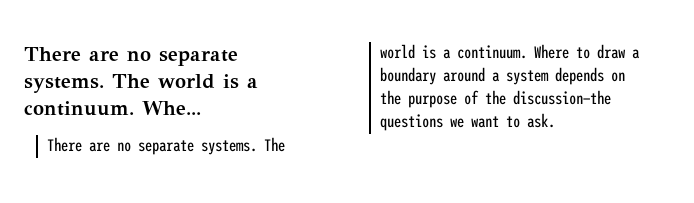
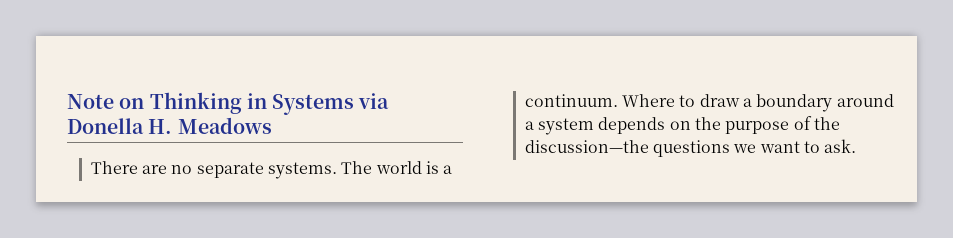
[24,47,238,66] [24,74,258,93] [24,101,201,116] There are no separate systems. The world is a continuum. Whe... -> [67,92,390,115] [67,117,272,134] Note on Thinking in Systems via Donella H. Meadows

